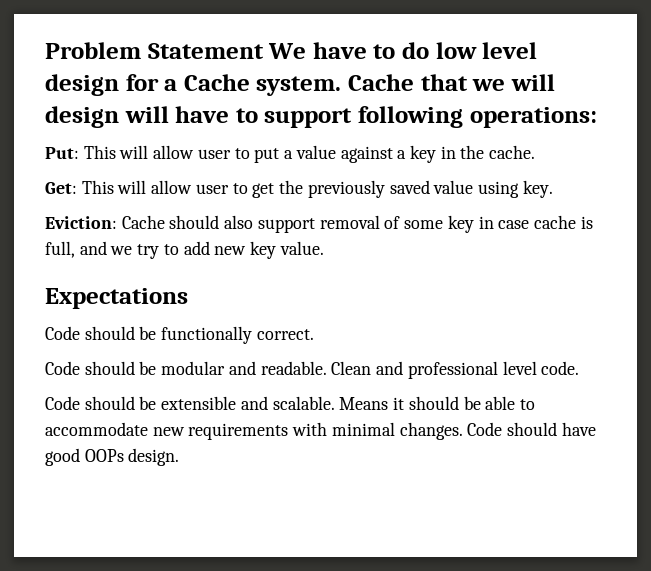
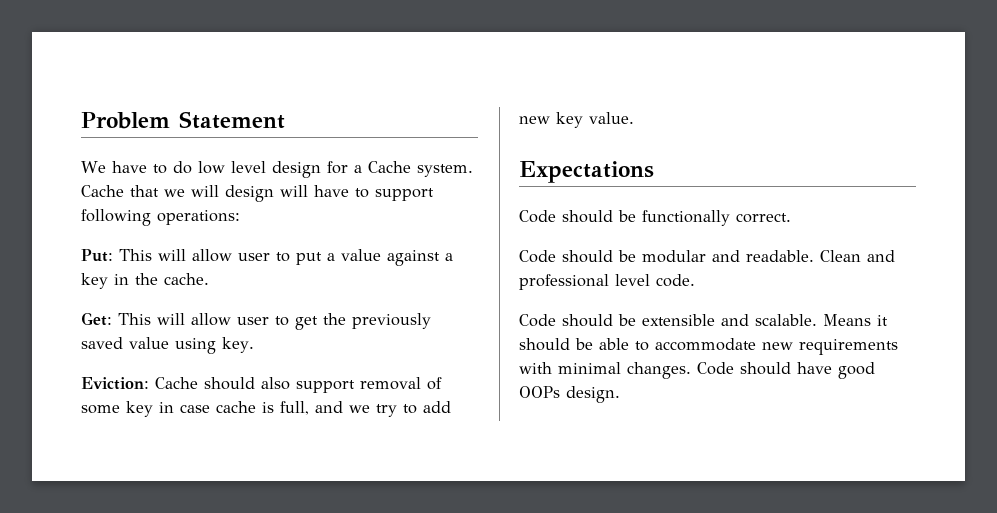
(264, 51) none -> (285, 120) //

